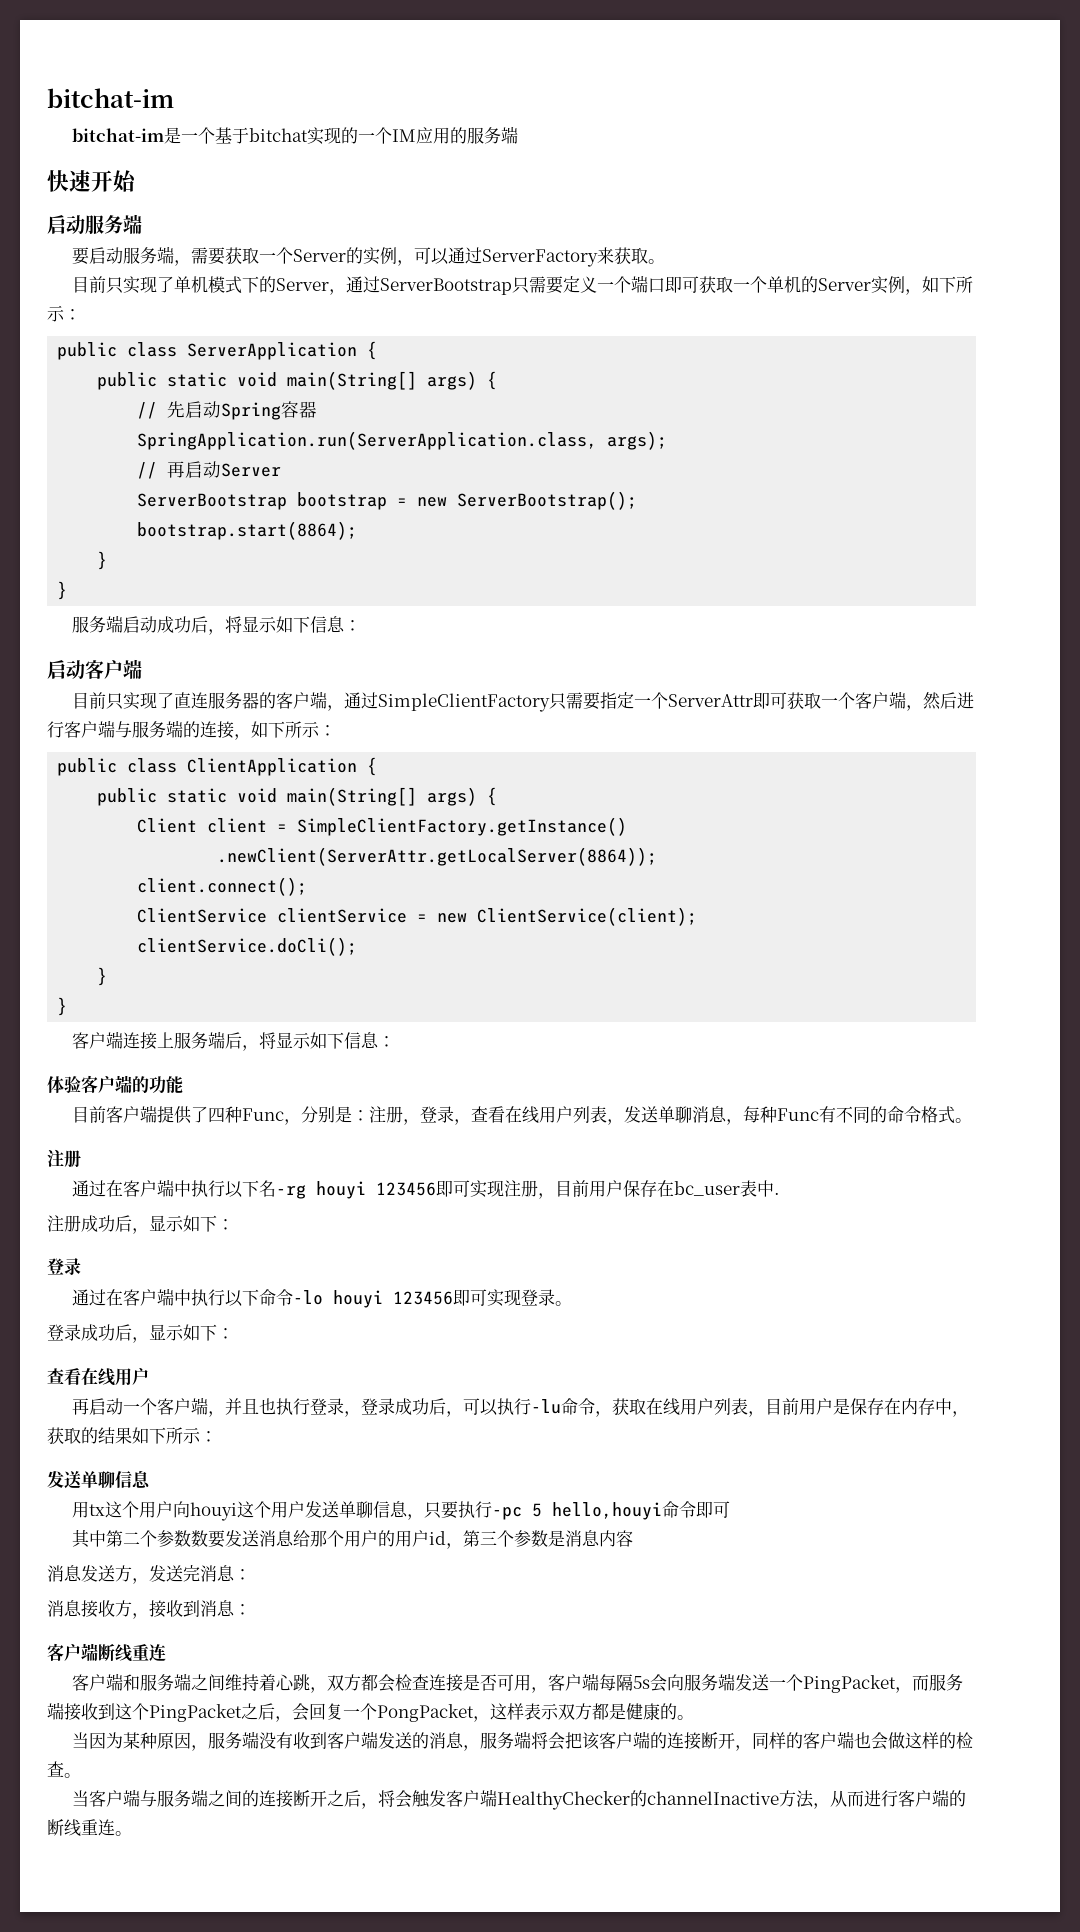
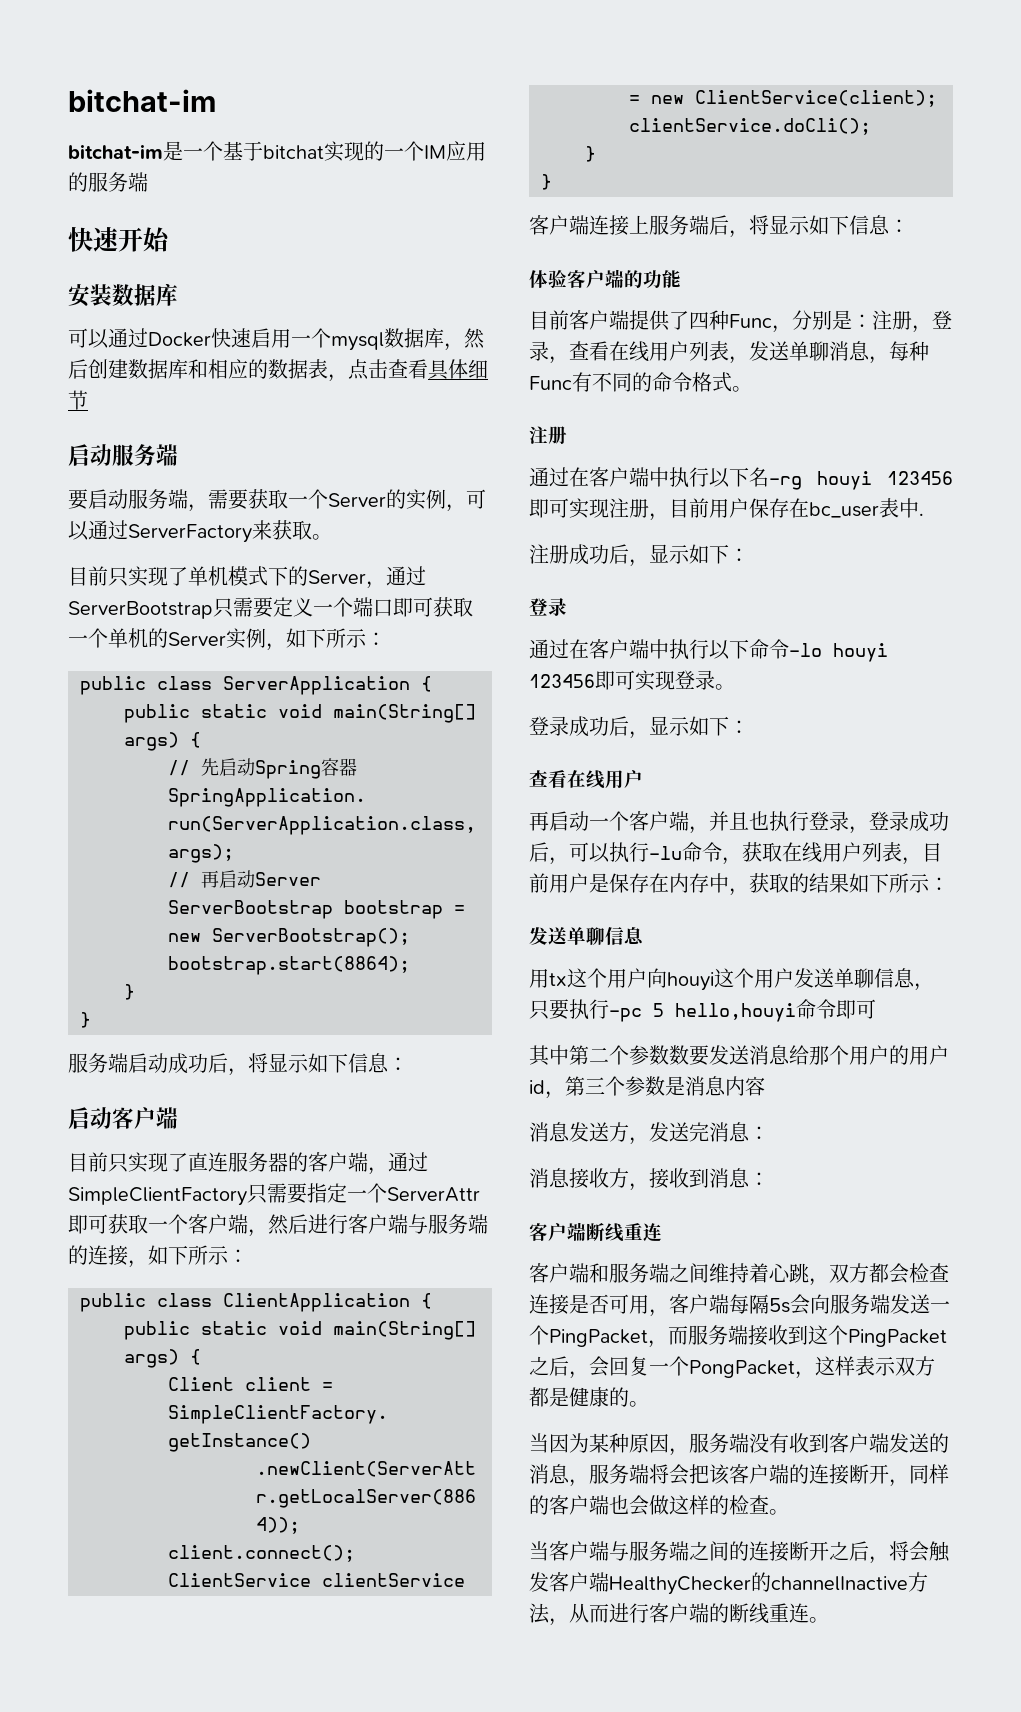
(137, 181) none -> [68,283,178,307] [68,328,485,351] [68,359,488,382] [68,390,88,410] // 安装数据库 // 可以通过Docker快速启用一个mysql数据库，然后创建数据库和相应的数据表，点击查看具体细节

